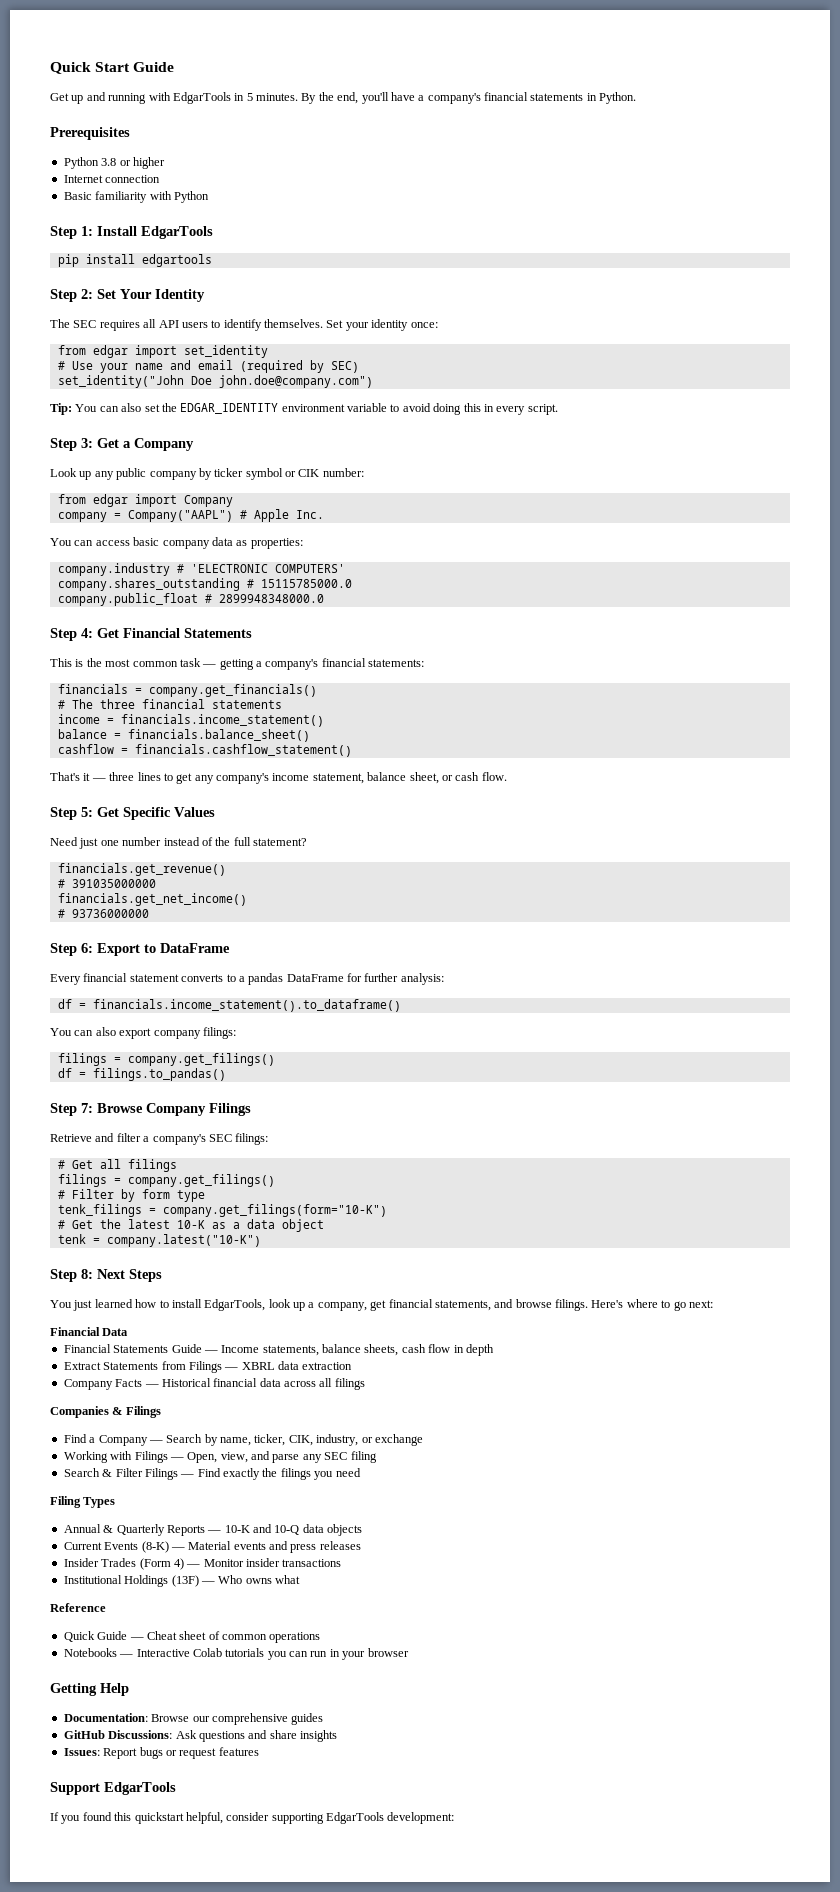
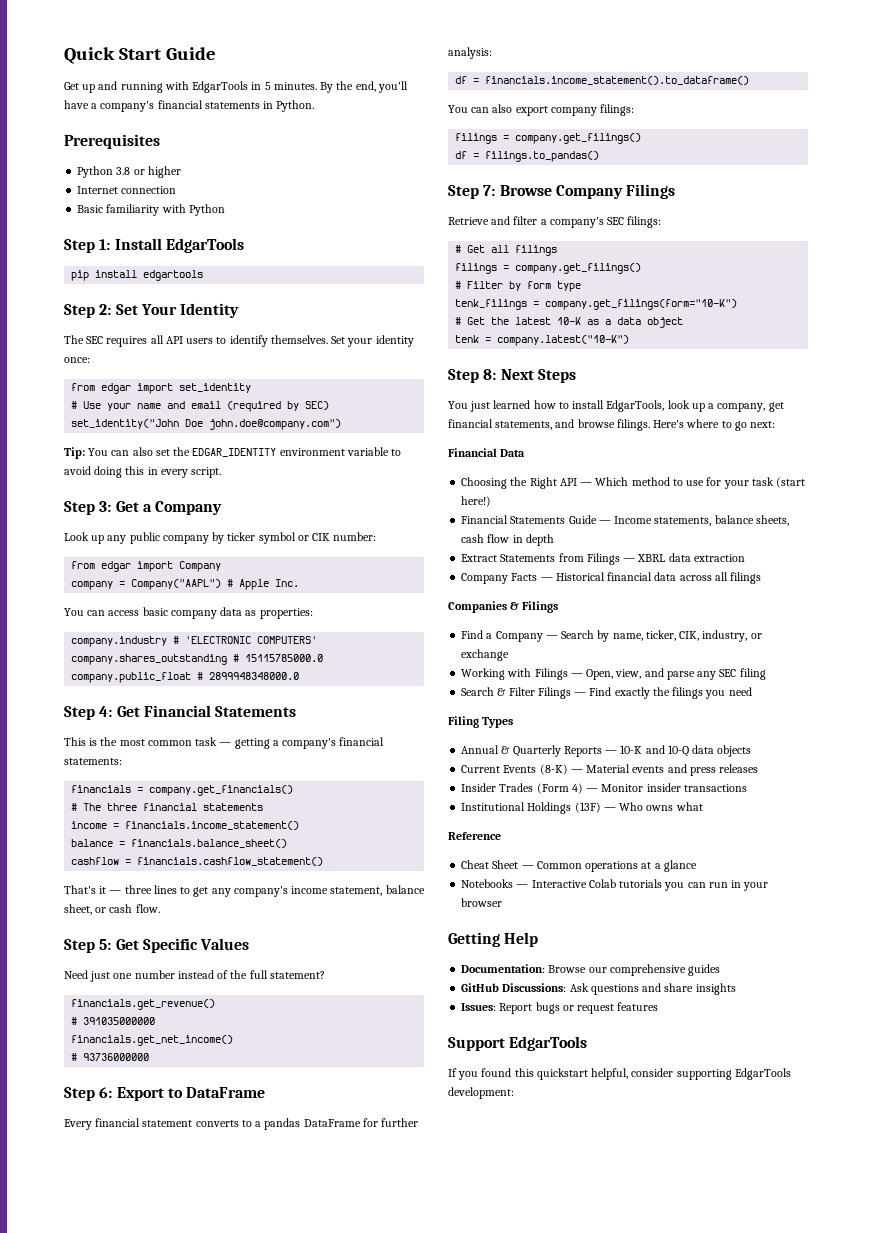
(129, 1332) none -> [461,477,806,489] [461,496,492,507] // Choosing the Right API — Which method to use for your task (start here!)
[63,1631,321,1643] Quick Guide — Cheat sheet of common operations -> [461,860,697,872] Cheat Sheet — Common operations at a glance

